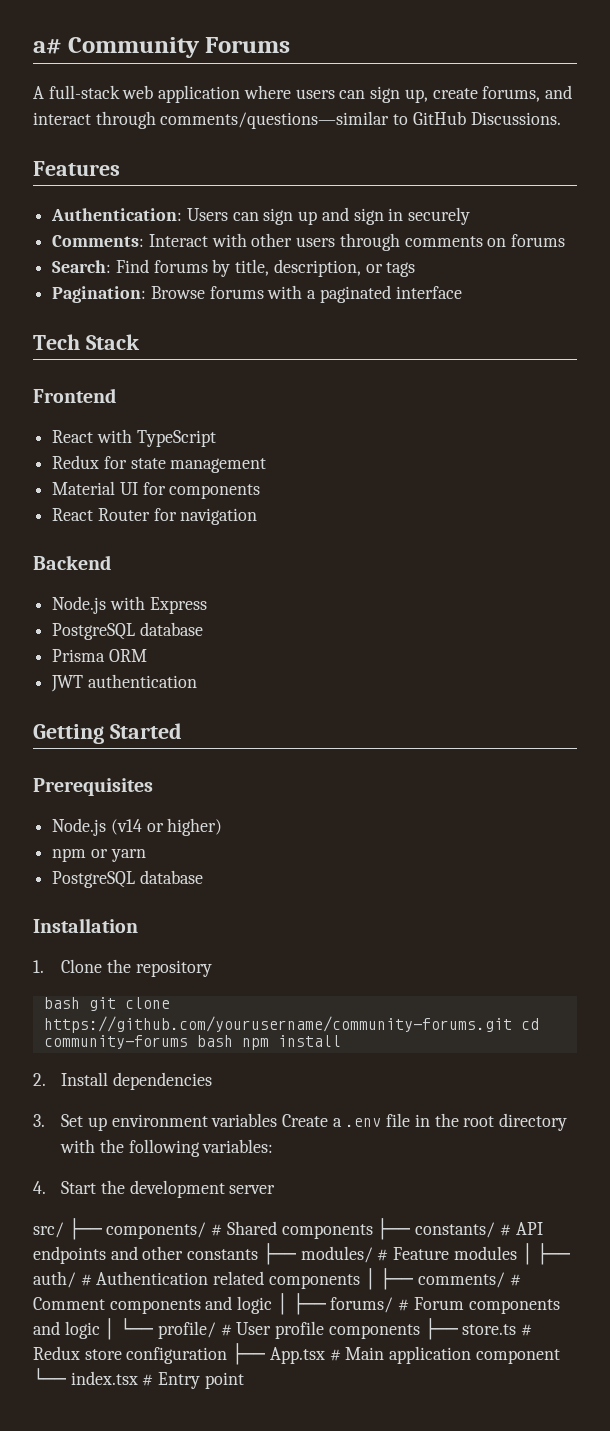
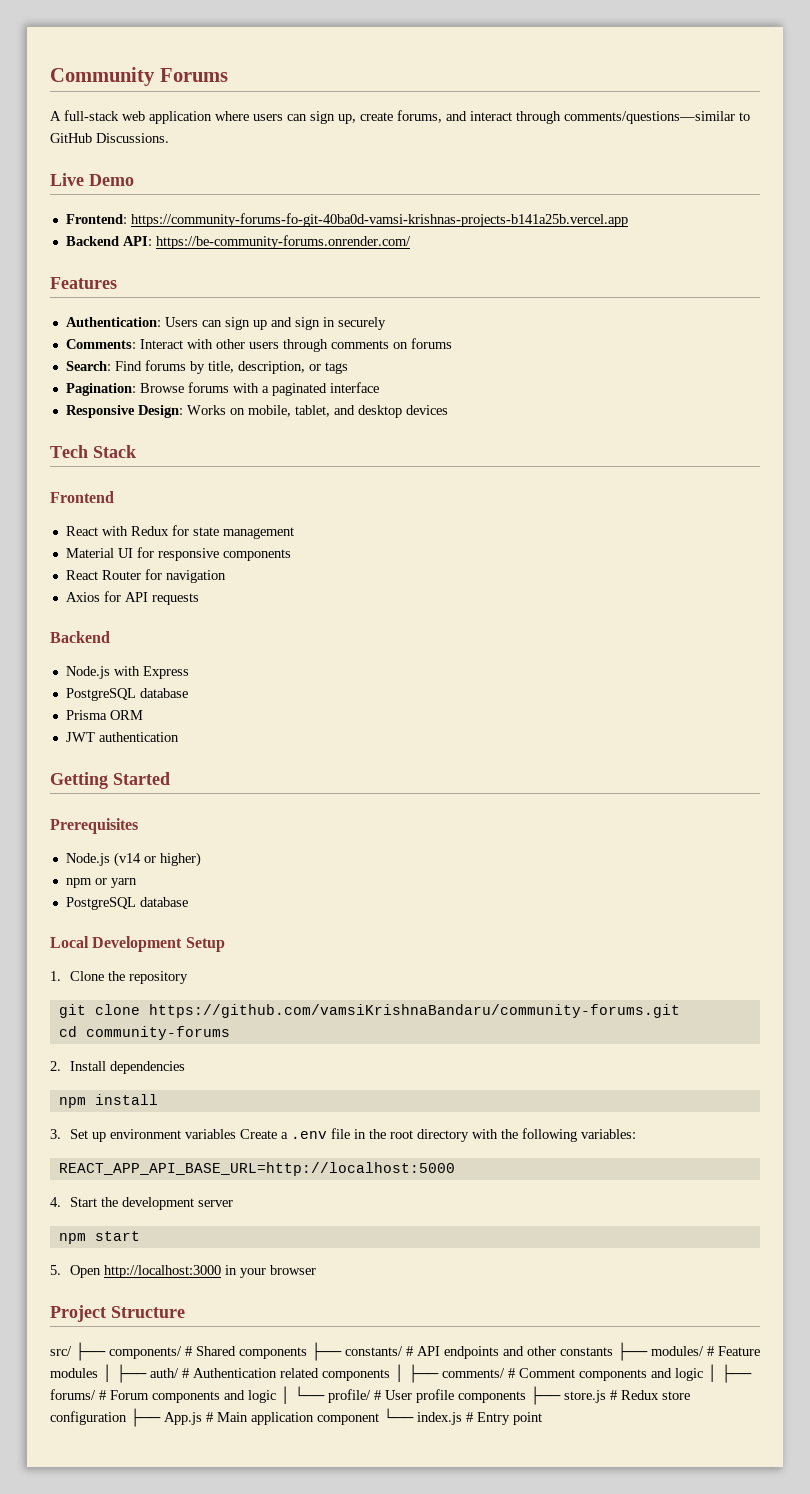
[33,38,61,54] a# -> (50, 76) none
(561, 118) none -> [50,173,134,186] [65,213,628,227] [65,235,411,249] // Live Demo // Frontend: https://community-forums-fo-git-40ba0d-vamsi-krishnas-projects-b141a25b.vercel.app // Backend API: https://be-community-forums.onrender.com/
(462, 292) none -> [65,405,448,418] // Responsive Design: Works on mobile, tablet, and desktop devices
[136,430,216,447] TypeScript // -> (128, 531) none
(166, 488) none -> [157,548,219,561] responsive
(258, 516) none -> [65,591,199,605] // Axios for API requests
[33,918,138,933] Installation -> [50,936,225,952] Local Development Setup
[43,997,80,1009] bash -> (188, 977) none
[43,1016,512,1033] https://github.com/yourusername/community-forums.git -> [148,1004,680,1018] https://github.com/vamsiKrishnaBandaru/community-forums.git //
[196,1035,341,1050] bash npm install -> (230, 1033) none
(212, 1081) none -> [58,1094,158,1108] // npm install
(274, 1146) none -> [58,1162,455,1176] // REACT_APP_API_BASE_URL=http://localhost:5000
(276, 1189) none -> [58,1231,140,1244] [50,1265,316,1278] [50,1305,185,1322] // npm start // 5. Open http://localhost:3000 in your browser // Project Structure
[462,1324,517,1335] store.ts -> [564,1390,606,1403] store.js
[269,1347,325,1364] App.tsx -> [164,1412,202,1425] App.js
[70,1371,138,1385] index.tsx -> [417,1412,462,1425] index.js

